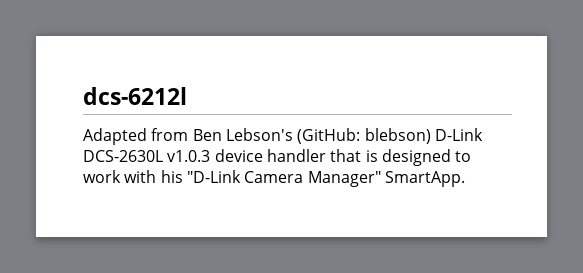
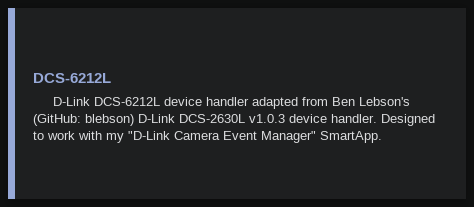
[83,87,187,105] [83,128,147,145] dcs-6212l // Adapted -> [33,73,111,83] [52,97,298,109] DCS-6212L // D-Link DCS-6212L device handler adapted
[266,149,451,166] handler that is designed -> [331,114,435,126] handler. Designed
[160,170,183,183] his -> [106,133,124,143] my
(304, 177) none -> [223,131,257,140] Event

